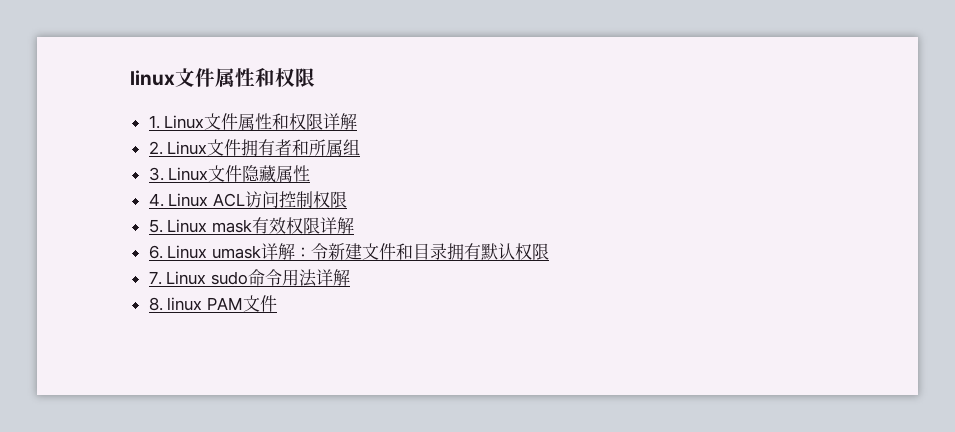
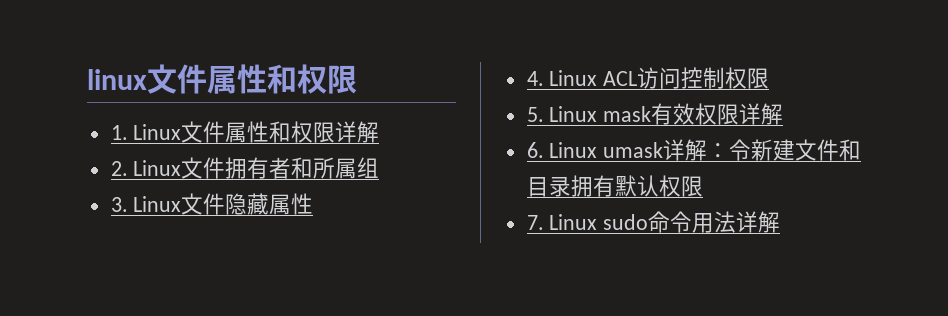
[148,295,277,312] // 8. linux PAM文件 -> (781, 222) none

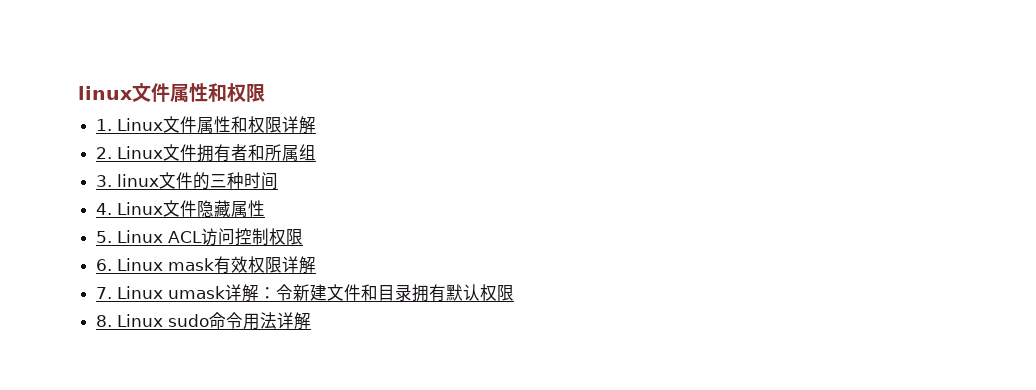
(128, 204) none -> [117,172,279,190] [96,203,113,215] linux文件的三种时间 // 4.
[526,71,544,86] 4. -> [96,231,113,243] 5.
[526,107,544,122] 5. -> [96,259,113,271] 6.
[526,142,544,158] 6. -> [96,287,113,299] 7.
[526,215,544,230] 7. -> [96,315,113,327] 8.

